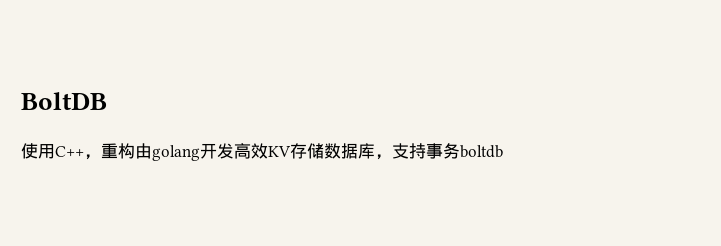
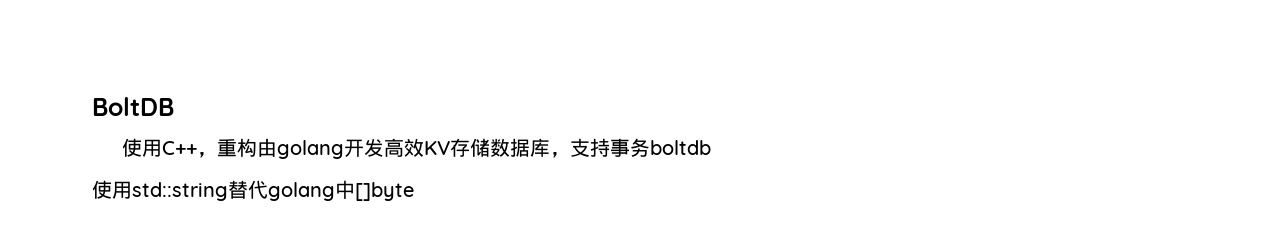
(503, 151) none -> [92,180,414,201] // 使用std::string替代golang中[]byte

